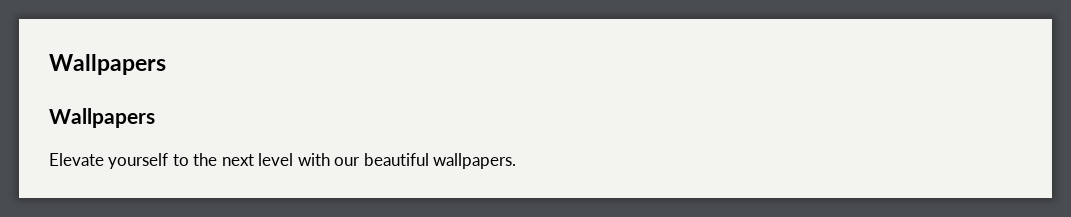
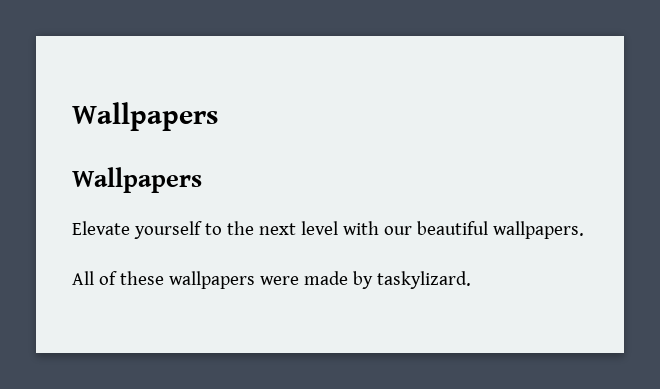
(517, 161) none -> [72,271,471,289] // All of these wallpapers were made by taskylizard.

